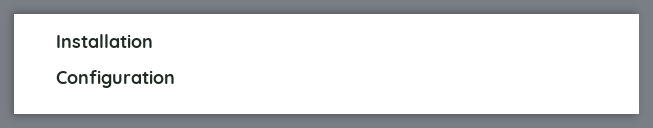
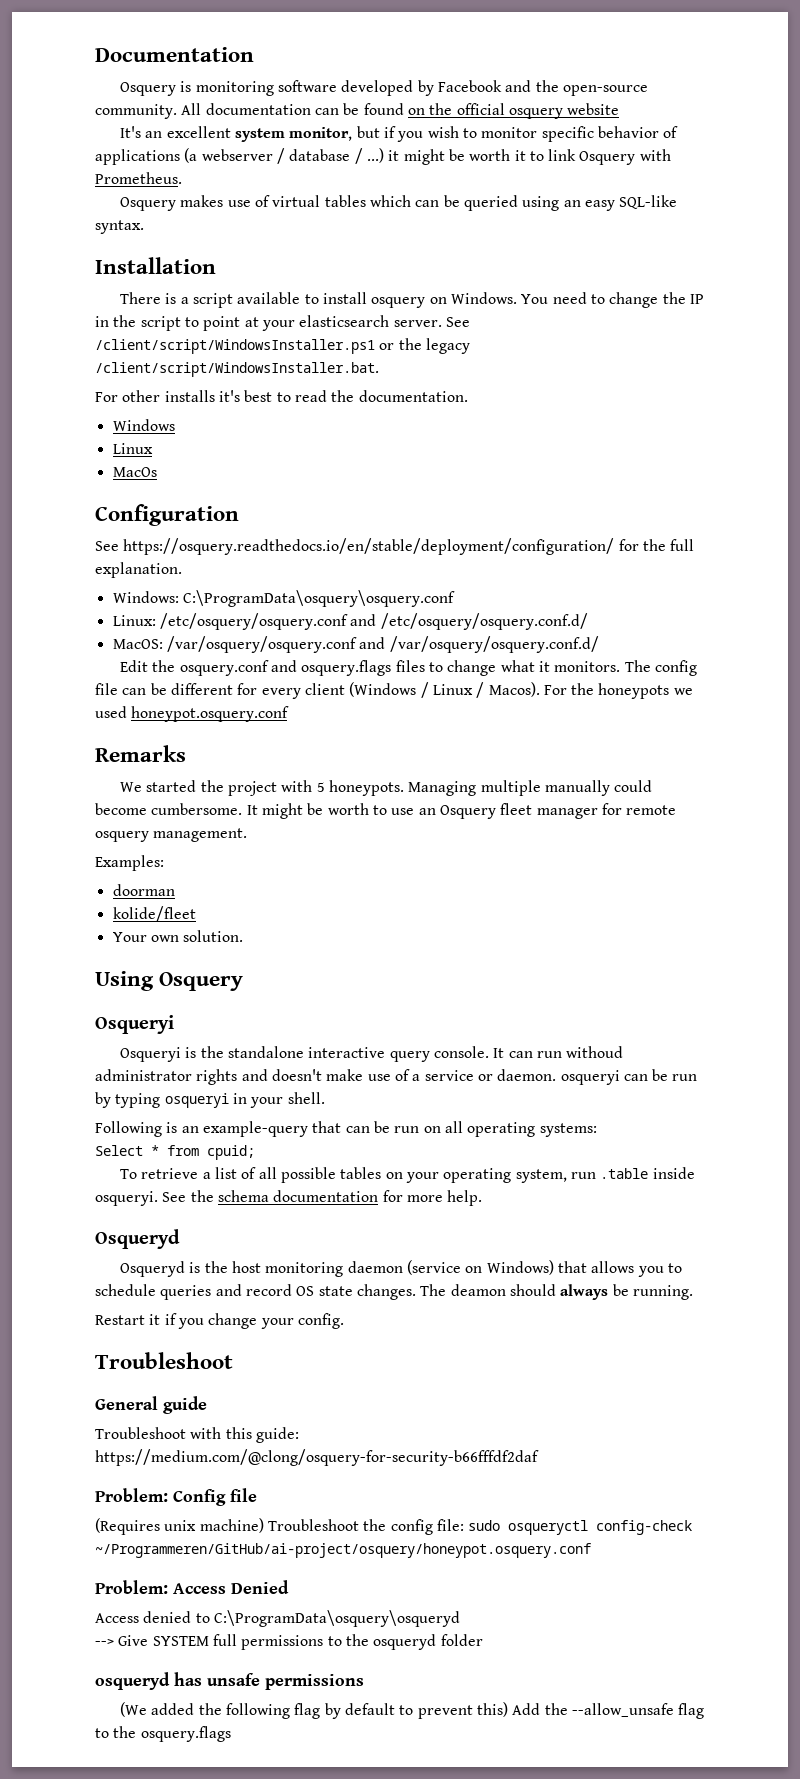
[56,34,153,48] [56,70,175,88] Installation // Configuration -> [95,47,254,62] [120,80,648,96] [95,103,620,119] [120,126,679,142] [95,148,671,165] [95,172,182,184] [120,195,678,211] [95,220,144,234] [95,257,216,274] [120,292,704,308] [95,315,470,331] [95,338,470,354] [95,362,379,377] [95,390,468,402] [112,419,175,431] [112,443,153,454] [112,467,157,477] [95,504,239,526] [95,538,695,555] [95,562,182,578] [112,590,455,607] [112,613,588,630] [112,636,599,653] [120,660,697,676] [95,682,693,699] [95,706,290,722] [95,745,186,762] [120,780,653,796] [95,803,677,819] [95,828,248,842] [95,855,164,871] [112,884,175,896] [112,906,196,922] [112,930,244,942] [95,971,244,991] [95,1015,174,1034] [120,1046,624,1062] [95,1069,698,1085] [95,1092,325,1108] [95,1121,597,1137] [95,1145,255,1160] [120,1167,695,1183] [95,1190,483,1206] [95,1229,180,1249] [120,1260,682,1277] [95,1284,693,1300] [95,1313,344,1329] [95,1352,233,1369] [95,1396,207,1414] [95,1427,299,1443] [95,1449,539,1466] [95,1488,257,1506] [95,1518,693,1535] [95,1543,591,1558] [95,1580,289,1594] [95,1610,460,1627] [95,1634,483,1650] [95,1672,364,1690] [120,1702,705,1719] [95,1726,231,1742] Documentation // Osquery is monitoring software developed by Facebook and the open-source community. All documentation can be found on the official osquery website // It's an excellent system monitor, but if you wish to monitor specific behavior of applications (a webserver / database / ...) it might be worth it to link Osquery with Prometheus. // Osquery makes use of virtual tables which can be queried using an easy SQL-like syntax. // Installation // There is a script available to install osquery on Windows. You need to change the IP in the script to point at your elasticsearch server. See /client/script/WindowsInstaller.ps1 or the legacy /client/script/WindowsInstaller.bat. // For other installs it's best to read the documentation. // Windows // Linux // MacOs // Configuration // See https://osquery.readthedocs.io/en/stable/deployment/configuration/ for the full explanation. // Windows: C:\ProgramData\osquery\osquery.conf // Linux: /etc/osquery/osquery.conf and /etc/osquery/osquery.conf.d/ // MacOS: /var/osquery/osquery.conf and /var/osquery/osquery.conf.d/ // Edit the osquery.conf and osquery.flags files to change what it monitors. The config file can be different for every client (Windows / Linux / Macos). For the honeypots we used honeypot.osquery.conf // Remarks // We started the project with 5 honeypots. Managing multiple manually could become cumbersome. It might be worth to use an Osquery fleet manager for remote osquery management. // Examples: // doorman // kolide/fleet // Your own solution. // Using Osquery // Osqueryi // Osqueryi is the standalone interactive query console. It can run withoud administrator rights and doesn't make use of a service or daemon. osqueryi can be run by typing osqueryi in your shell. // Following is an example-query that can be run on all operating systems: // Select * from cpuid; // To retrieve a list of all possible tables on your operating system, run .table inside osqueryi. See the schema documentation for more help. // Osqueryd // Osqueryd is the host monitoring daemon (service on Windows) that allows you to schedule queries and record OS state changes. The deamon should always be running. // Restart it if you change your config. // Troubleshoot // General guide // Troubleshoot with this guide: https://medium.com/@clong/osquery-for-security-b66fffdf2daf // Problem: Config file // (Requires unix machine) Troubleshoot the config file: sudo osqueryctl config-check ~/Programmeren/GitHub/ai-project/osquery/honeypot.osquery.conf // Problem: Access Denied // Access denied to C:\ProgramData\osquery\osqueryd // --> Give SYSTEM full permissions to the osqueryd folder // osqueryd has unsafe permissions // (We added the following flag by default to prevent this) Add the --allow_unsafe flag to the osquery.flags

